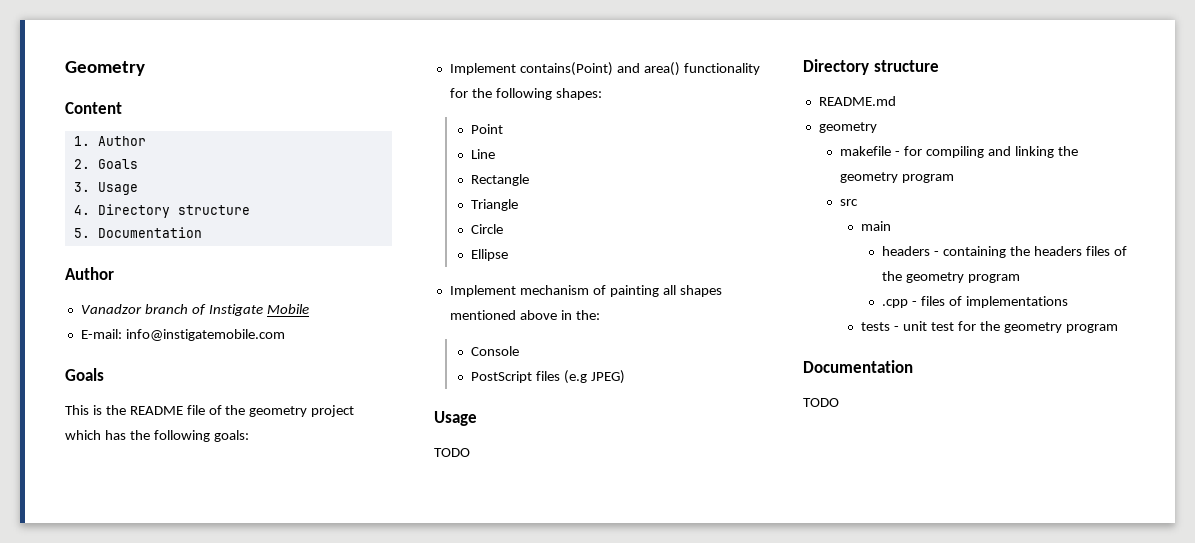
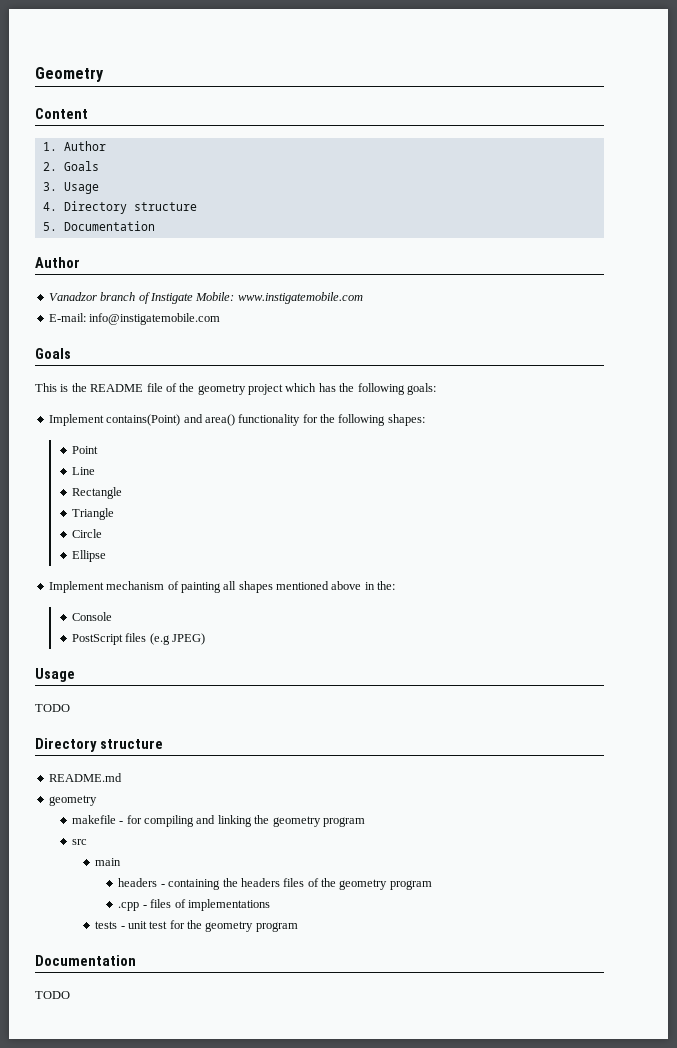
[266,304,309,314] Mobile -> [195,292,363,304] Mobile: www.instigatemobile.com

